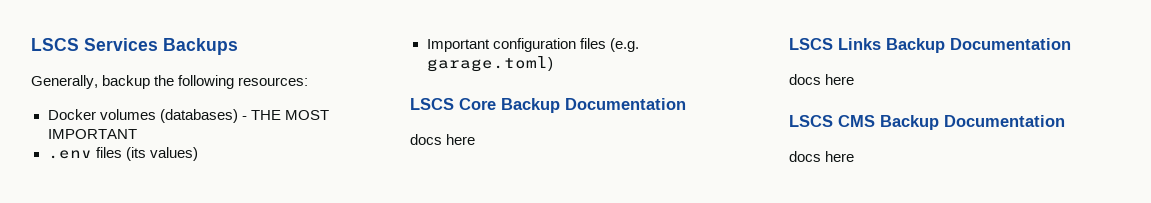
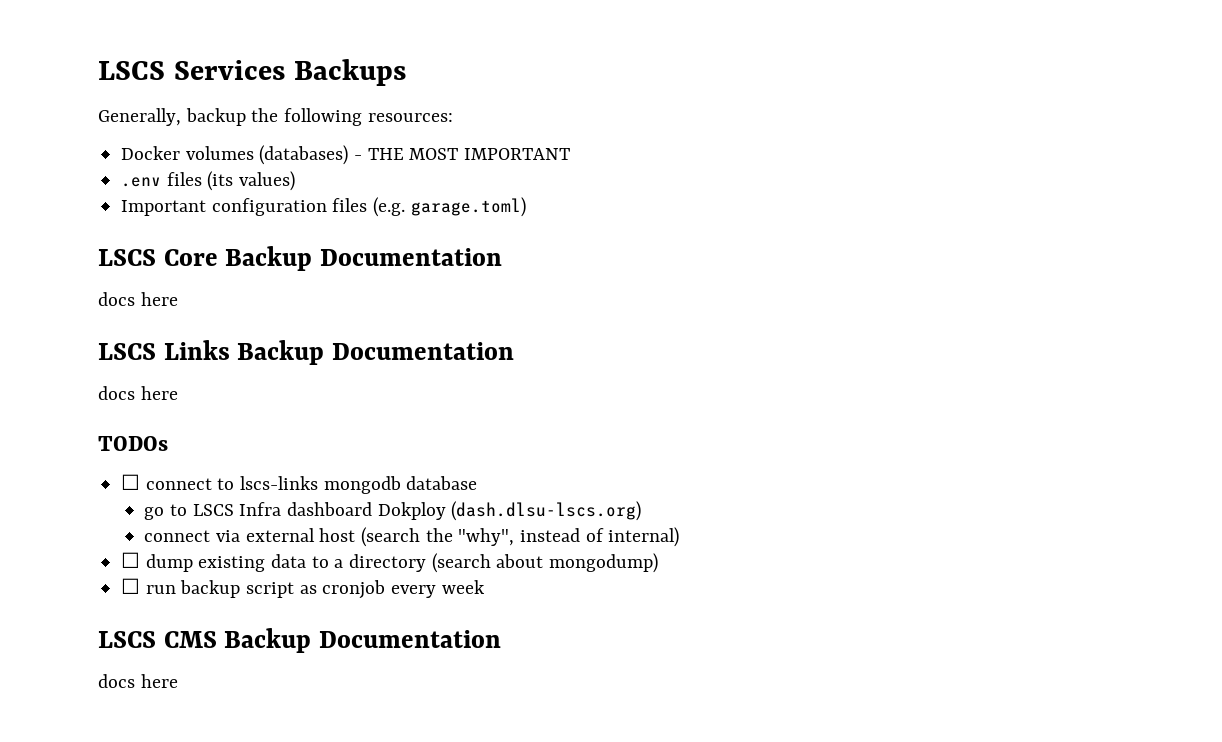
(855, 79) none -> [98,436,168,451] [121,474,478,494] [144,501,642,521] [144,527,680,547] [121,552,659,573] [121,578,485,599] // TODOs // ☐ connect to lscs-links mongodb database // go to LSCS Infra dashboard Dokploy (dash.dlsu-lscs.org) // connect via external host (search the "why", instead of internal) // ☐ dump existing data to a directory (search about mongodump) // ☐ run backup script as cronjob every week

